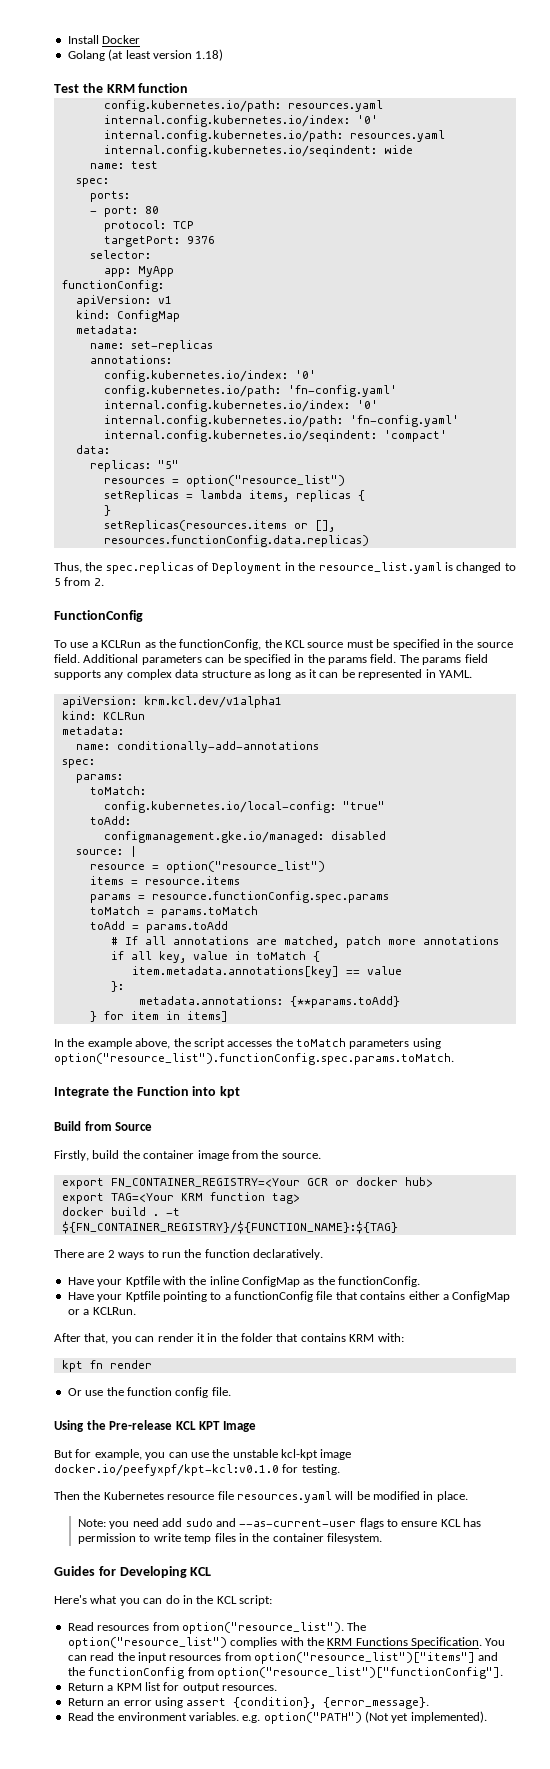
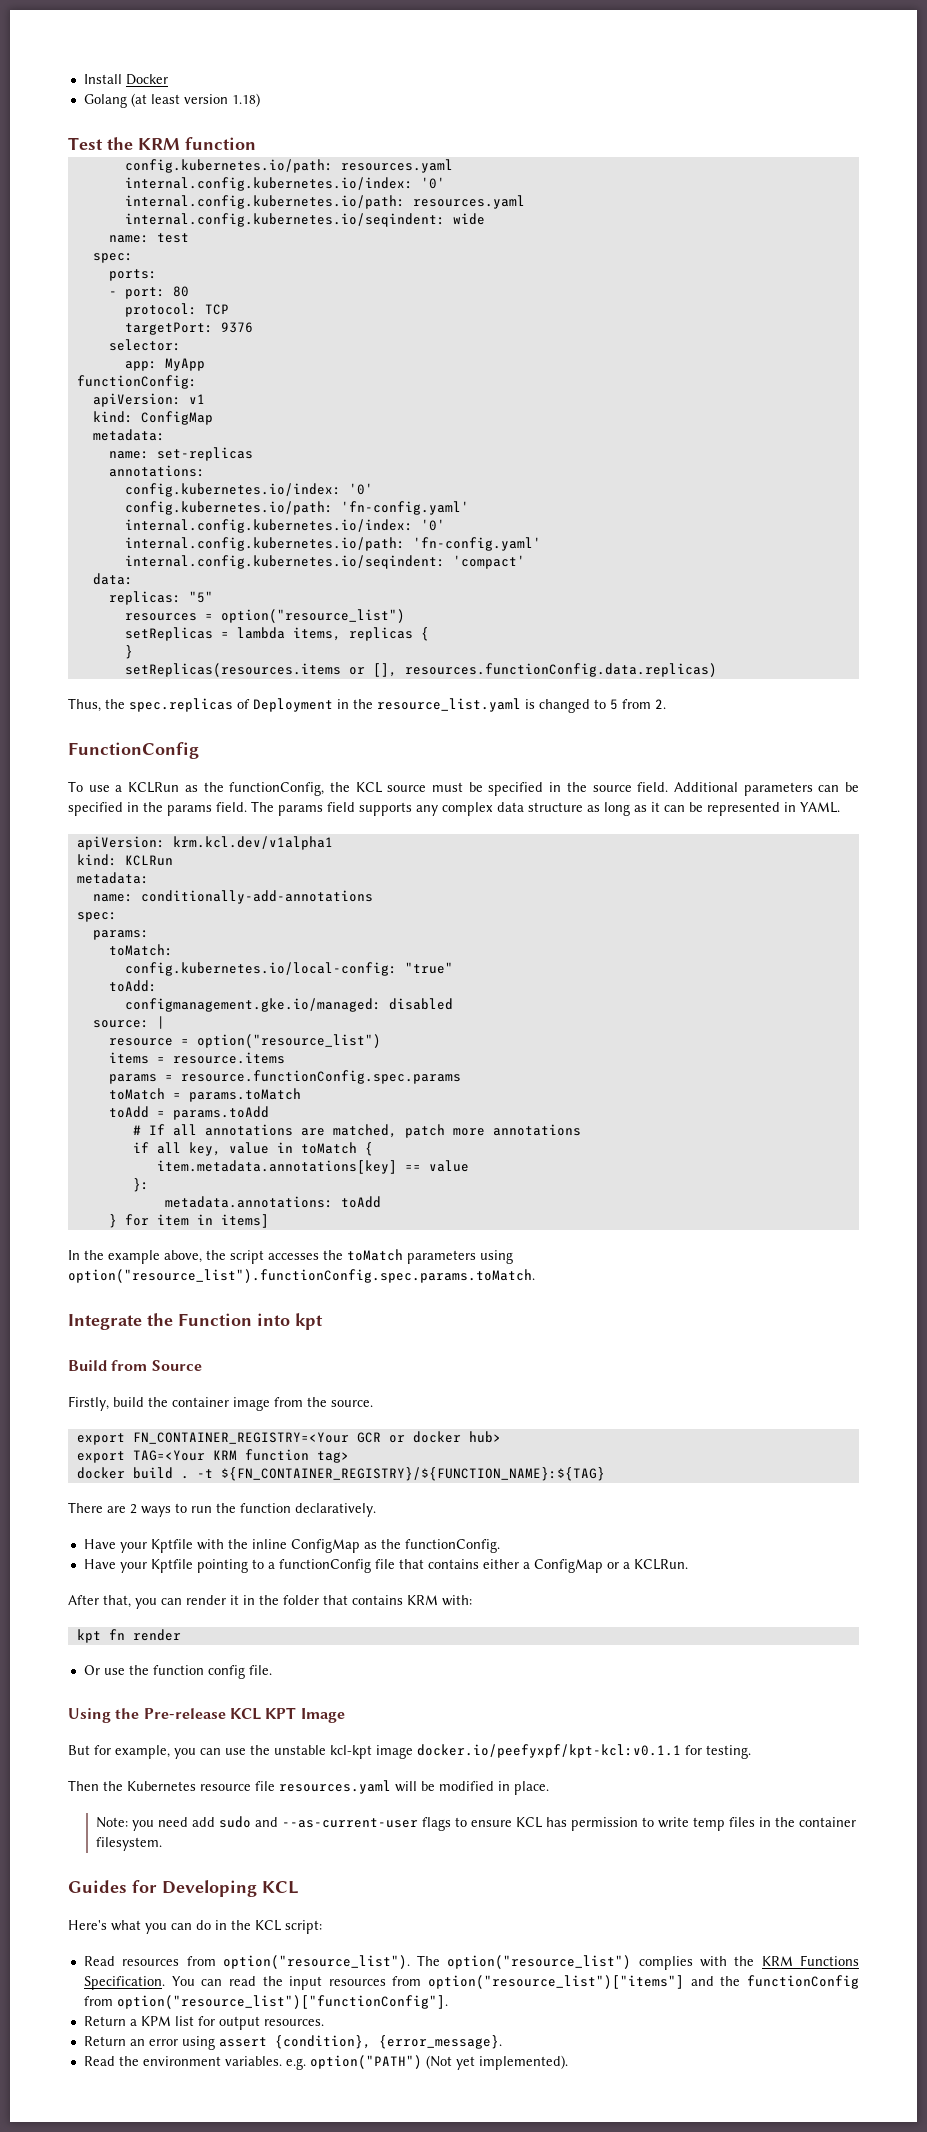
[289,996,400,1008] {**params.toAdd} -> [340,1196,381,1208] toAdd
[54,1464,279,1476] docker.io/peefyxpf/kpt-kcl:v0.1.0 -> [417,1744,681,1758] docker.io/peefyxpf/kpt-kcl:v0.1.1

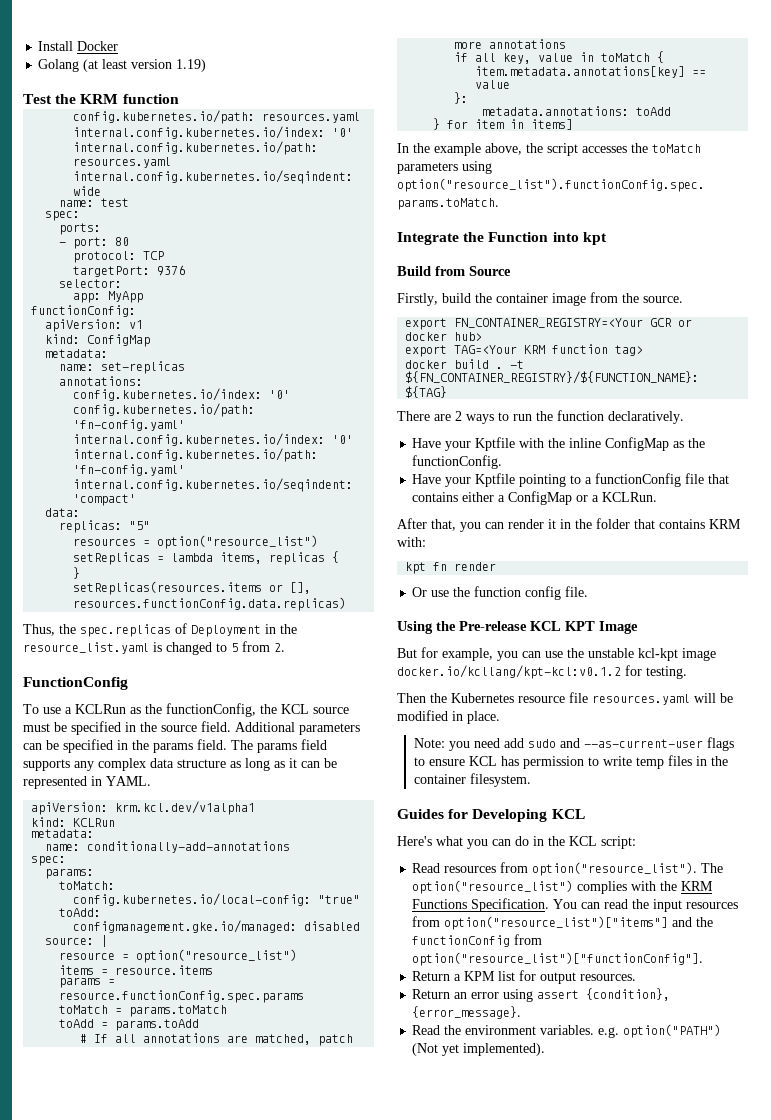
[231,93,260,107] 1.18) -> [176,59,207,72] 1.19)
[417,1744,681,1758] docker.io/peefyxpf/kpt-kcl:v0.1.1 -> [397,665,621,679] docker.io/kcllang/kpt-kcl:v0.1.2

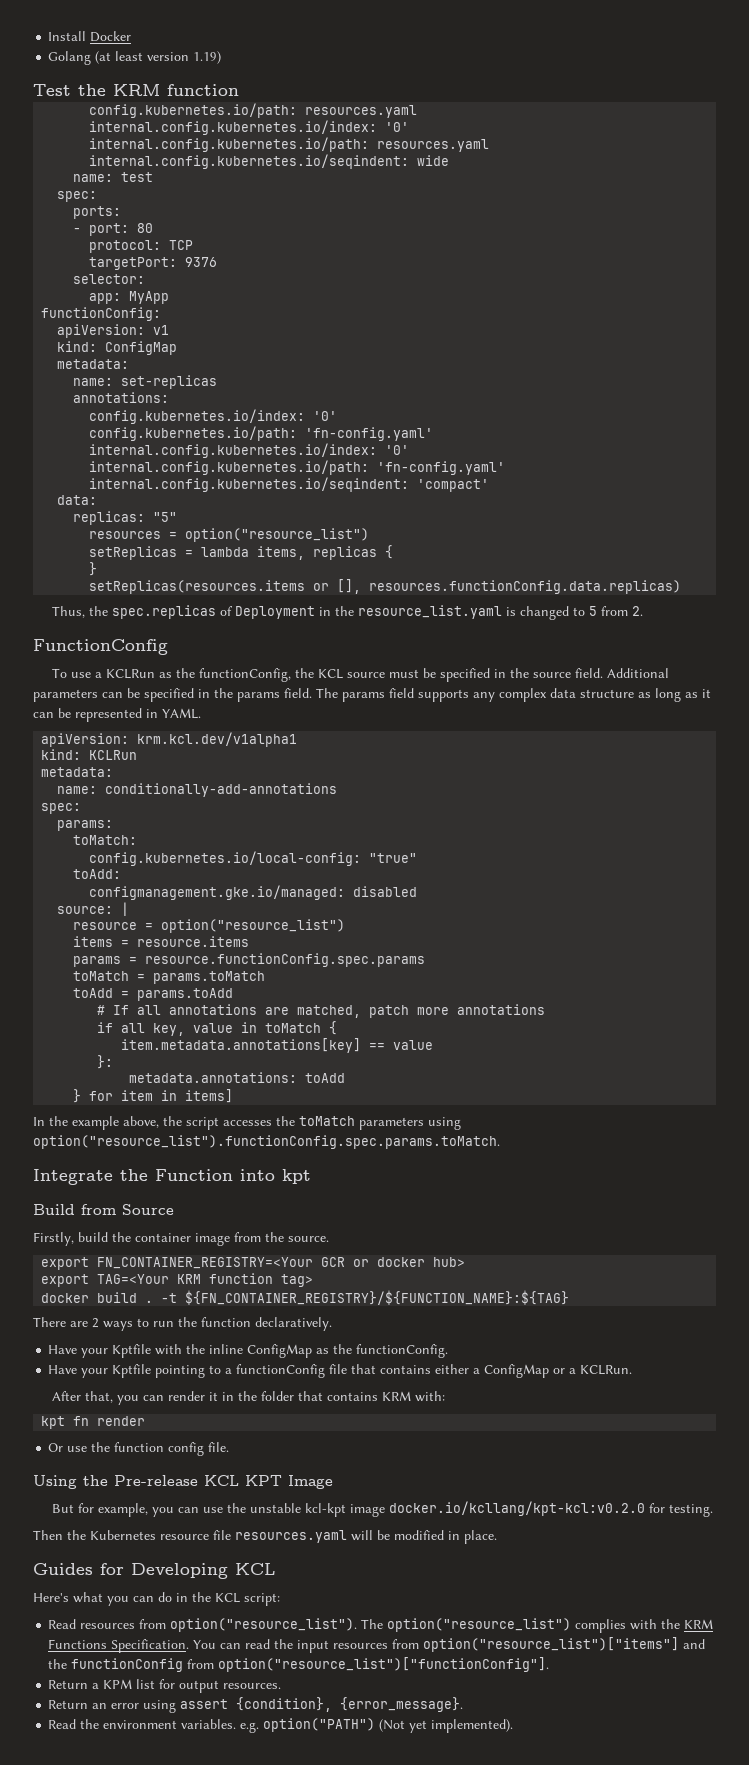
[397,665,621,679] docker.io/kcllang/kpt-kcl:v0.1.2 -> [388,1501,645,1516] docker.io/kcllang/kpt-kcl:v0.2.0
[413,737,734,751] [413,755,728,769] [413,773,531,787] // Note: you need add sudo and --as-current-user flags to ensure KCL has permission to write temp files in the container filesystem. -> (497, 1537) none

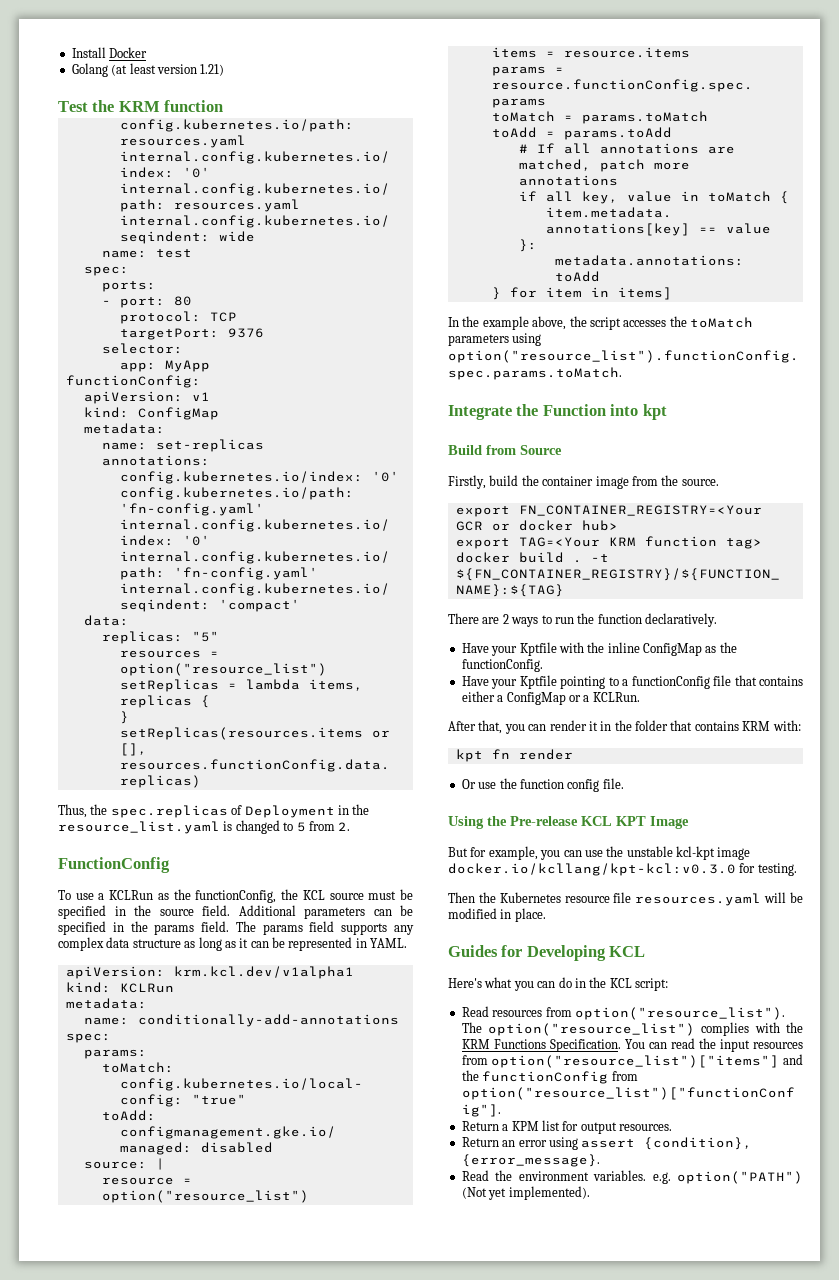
[193,51,222,64] 1.19) -> [200,64,225,76] 1.21)
[388,1501,645,1516] docker.io/kcllang/kpt-kcl:v0.2.0 -> [448,863,736,876] docker.io/kcllang/kpt-kcl:v0.3.0

